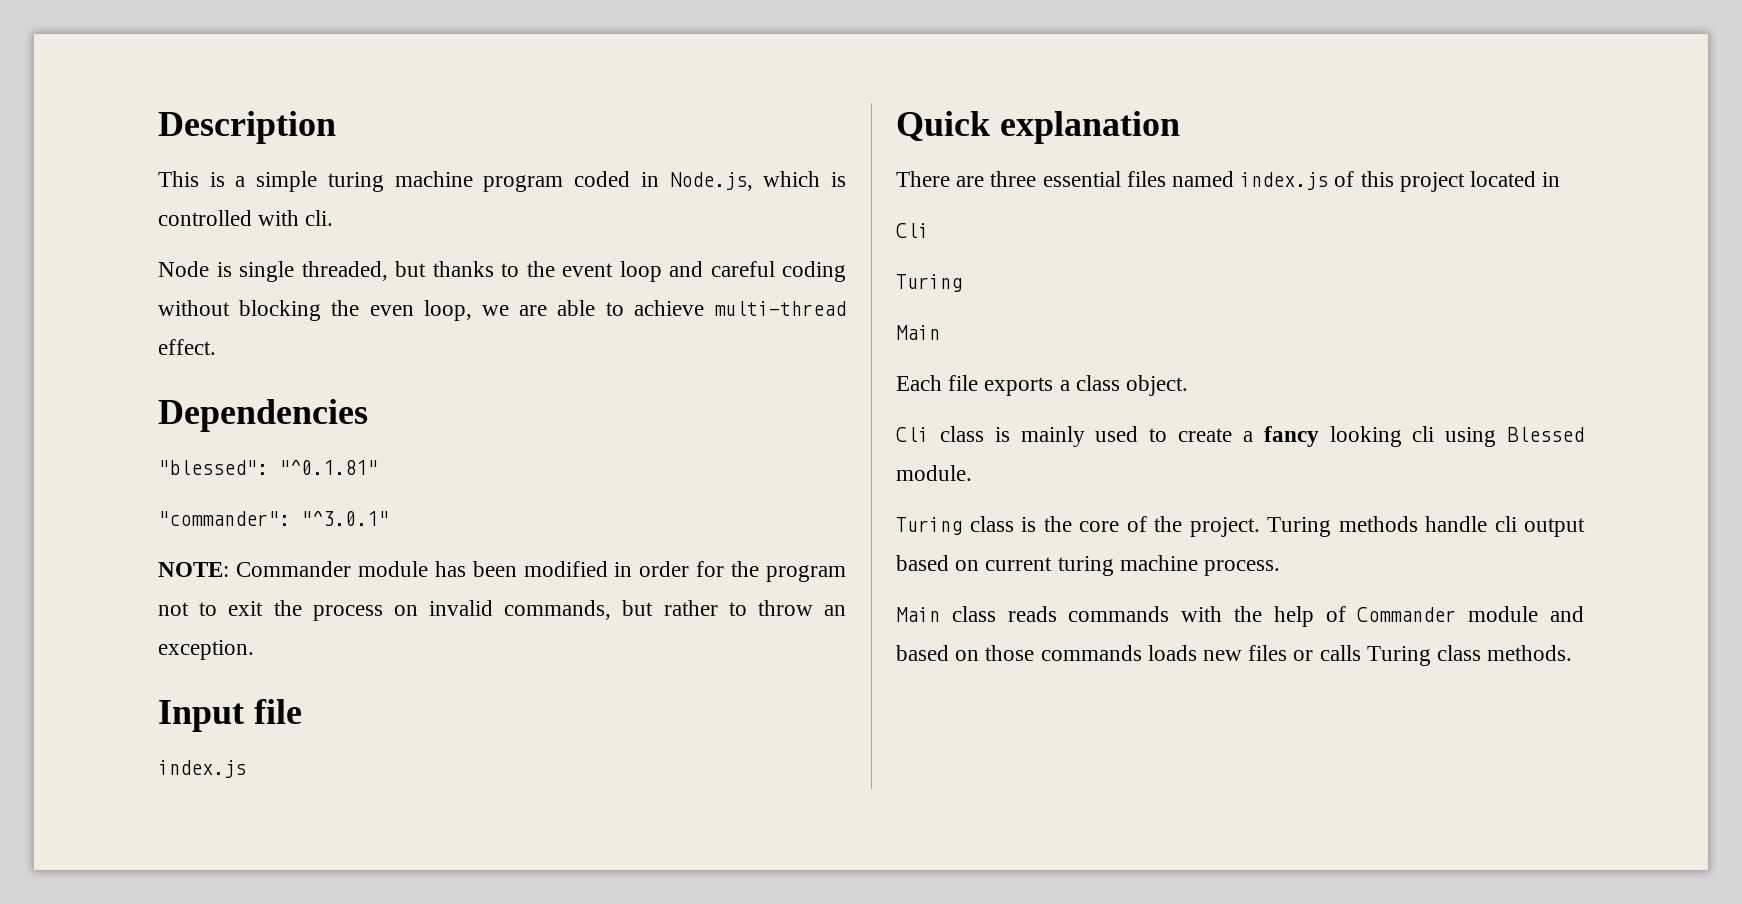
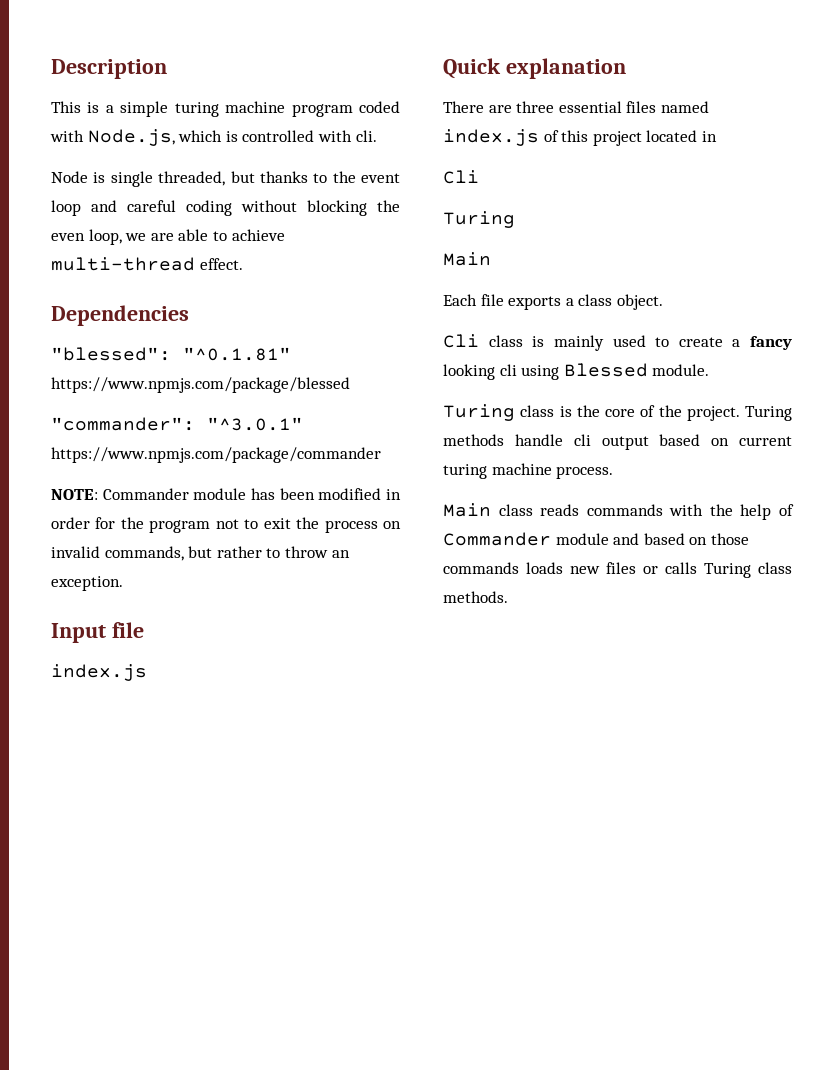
[640,172,659,187] in -> [50,130,84,142] with
(378, 467) none -> [51,377,350,393] https://www.npmjs.com/package/blessed
(389, 518) none -> [51,447,381,463] https://www.npmjs.com/package/commander

